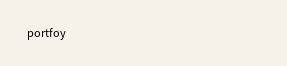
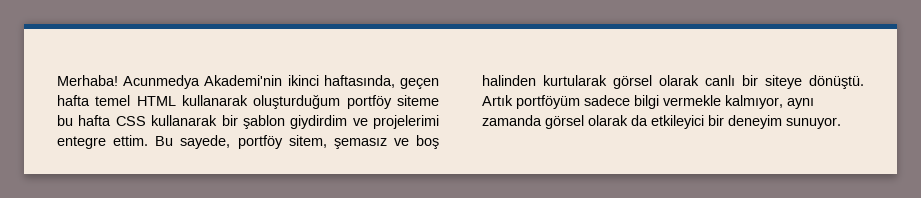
[27,28,66,40] portfoy -> [57,75,439,89] [57,94,439,109] [57,115,439,129] [57,135,439,149] [482,75,864,89] [482,95,814,109] [482,115,841,129] Merhaba! Acunmedya Akademi'nin ikinci haftasında, geçen hafta temel HTML kullanarak oluşturduğum portföy siteme bu hafta CSS kullanarak bir şablon giydirdim ve projelerimi entegre ettim. Bu sayede, portföy sitem, şemasız ve boş halinden kurtularak görsel olarak canlı bir siteye dönüştü. Artık portföyüm sadece bilgi vermekle kalmıyor, aynı zamanda görsel olarak da etkileyici bir deneyim sunuyor.

